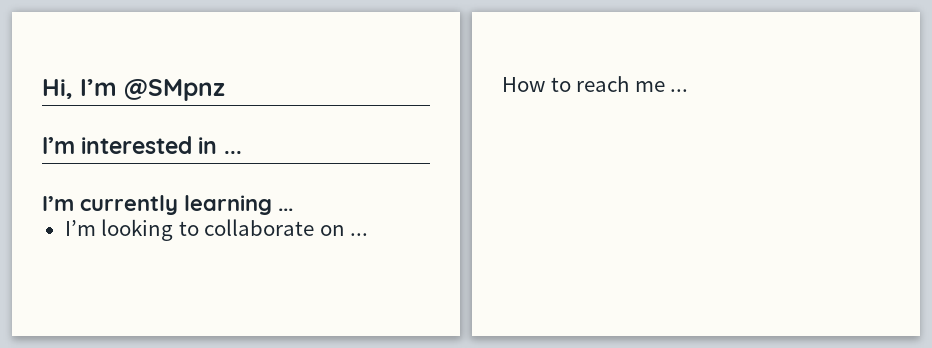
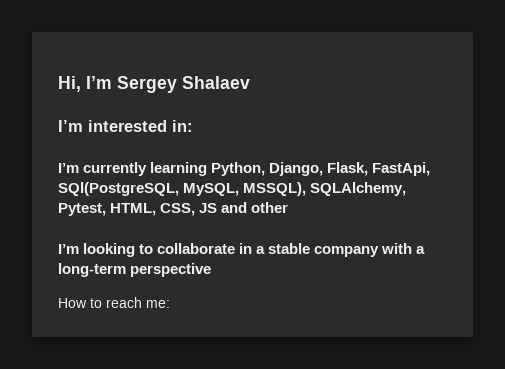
[124,79,225,101] @SMpnz -> [117,76,250,93] Sergey Shalaev
[198,137,242,154] in ... -> [172,120,193,132] in:
[278,208,293,211] [64,219,369,241] ... // I’m looking to collaborate on ... -> [211,162,431,176] [58,182,407,196] [58,202,289,216] [58,243,426,257] [58,263,212,277] Python, Django, Flask, FastApi, SQl(PostgreSQL, MySQL, MSSQL), SQLAlchemy, Pytest, HTML, CSS, JS and other // I’m looking to collaborate in a stable company with a long-term perspective
[634,81,689,92] me ... -> [146,300,170,308] me:

